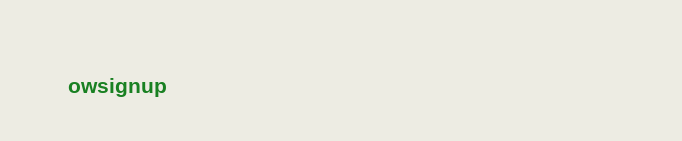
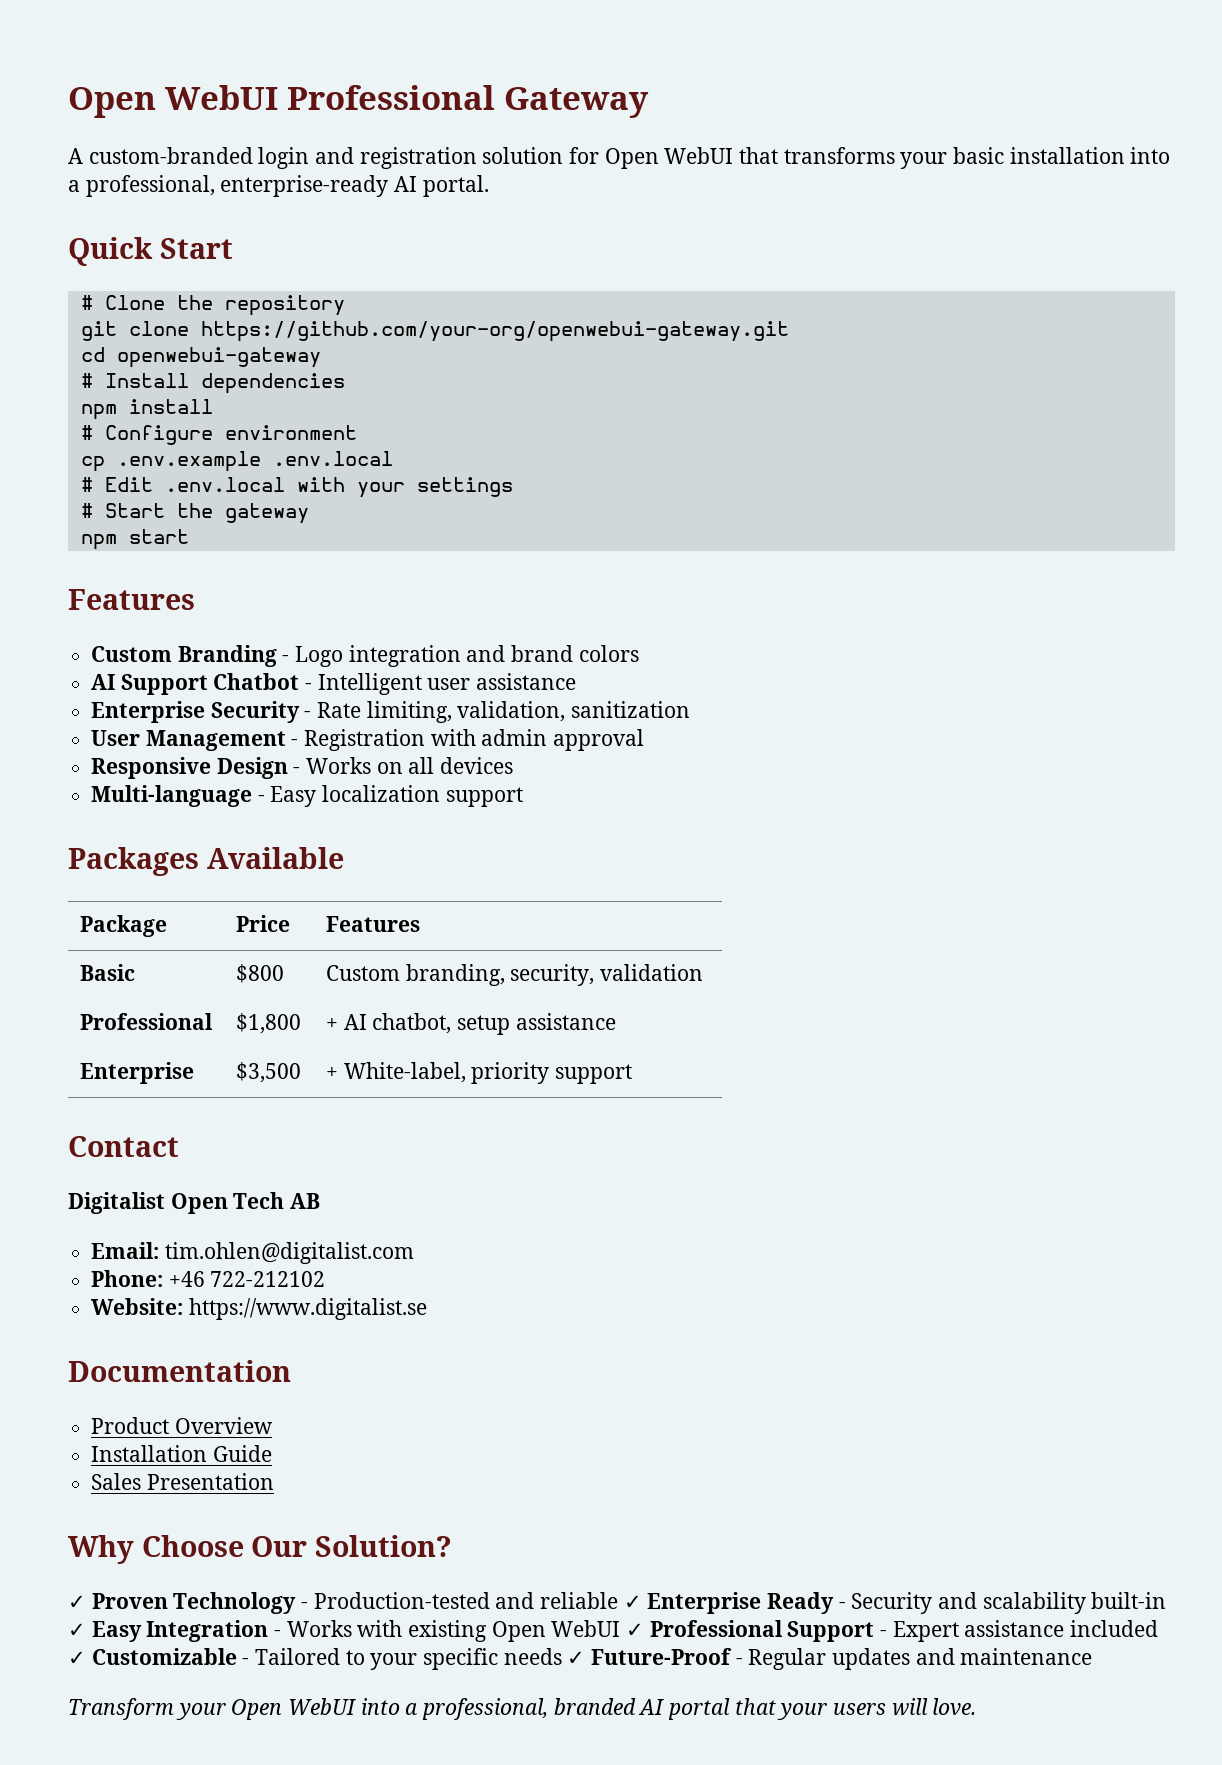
[68,78,167,97] owsignup -> [68,85,649,118] [68,147,1171,169] [68,175,489,197] [68,237,233,266] [80,295,345,316] [80,321,789,342] [80,347,321,368] [80,373,345,394] [80,399,213,420] [80,425,357,445] [80,451,393,472] [80,477,513,498] [80,503,309,524] [80,529,189,550] [68,589,195,610] [91,645,639,667] [91,673,577,695] [91,701,691,723] [91,729,645,751] [91,757,514,779] [91,785,523,807] [68,847,344,876] [79,915,167,937] [235,915,290,932] [325,916,420,932] [79,964,135,981] [235,964,284,983] [325,964,703,986] [79,1013,213,1030] [235,1013,301,1034] [325,1013,616,1035] [79,1062,194,1084] [235,1062,301,1083] [325,1062,632,1084] [68,1136,179,1157] [68,1192,321,1214] [91,1242,414,1264] [91,1270,326,1287] [91,1298,427,1320] [68,1360,291,1382] [91,1417,273,1434] [91,1445,272,1462] [91,1473,274,1490] [68,1535,453,1564] [68,1592,1167,1614] [68,1620,1159,1642] [68,1648,1093,1670] [68,1698,977,1720] Open WebUI Professional Gateway // A custom-branded login and registration solution for Open WebUI that transforms your basic installation into a professional, enterprise-ready AI portal. // Quick Start // # Clone the repository // git clone https://github.com/your-org/openwebui-gateway.git // cd openwebui-gateway // # Install dependencies // npm install // # Configure environment // cp .env.example .env.local // # Edit .env.local with your settings // # Start the gateway // npm start // Features // Custom Branding - Logo integration and brand colors // AI Support Chatbot - Intelligent user assistance // Enterprise Security - Rate limiting, validation, sanitization // User Management - Registration with admin approval // Responsive Design - Works on all devices // Multi-language - Easy localization support // Packages Available // Package | Price | Features // Basic | $800 | Custom branding, security, validation // Professional | $1,800 | + AI chatbot, setup assistance // Enterprise | $3,500 | + White-label, priority support // Contact // Digitalist Open Tech AB // Email: tim.ohlen@digitalist.com // Phone: +46 722-212102 // Website: https://www.digitalist.se // Documentation // Product Overview // Installation Guide // Sales Presentation // Why Choose Our Solution? // ✓ Proven Technology - Production-tested and reliable ✓ Enterprise Ready - Security and scalability built-in ✓ Easy Integration - Works with existing Open WebUI ✓ Professional Support - Expert assistance included ✓ Customizable - Tailored to your specific needs ✓ Future-Proof - Regular updates and maintenance // Transform your Open WebUI into a professional, branded AI portal that your users will love.

